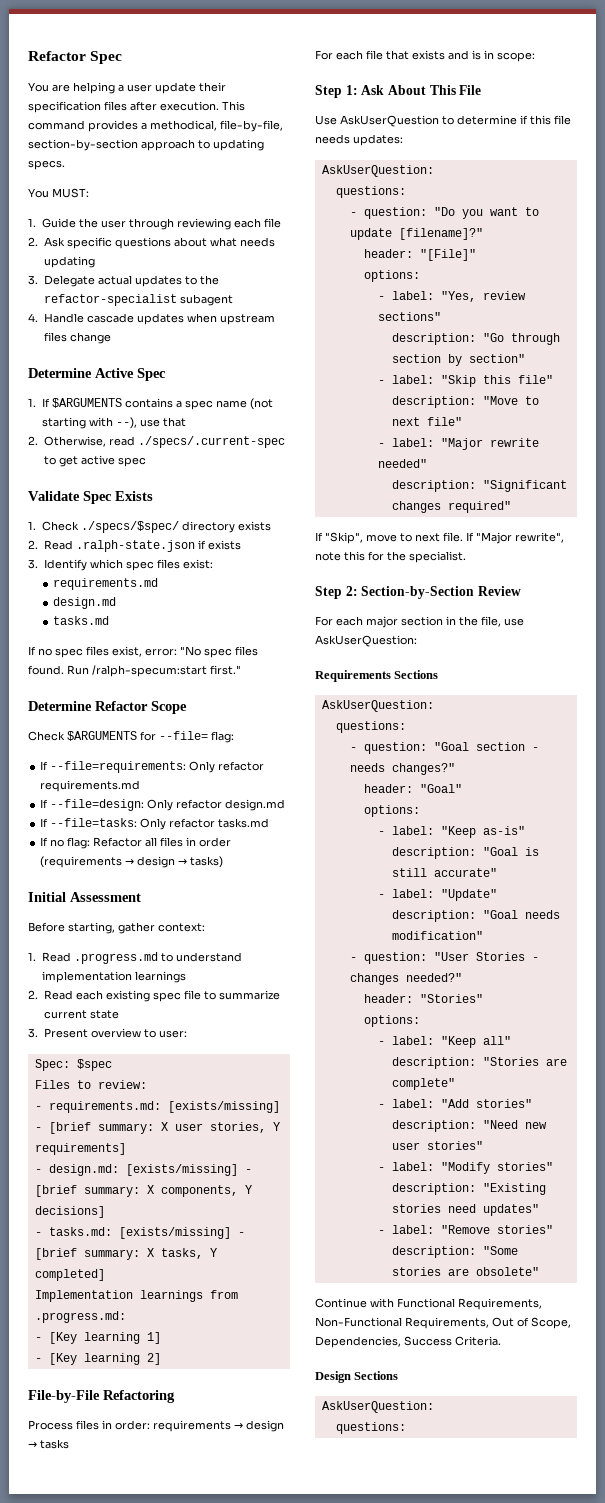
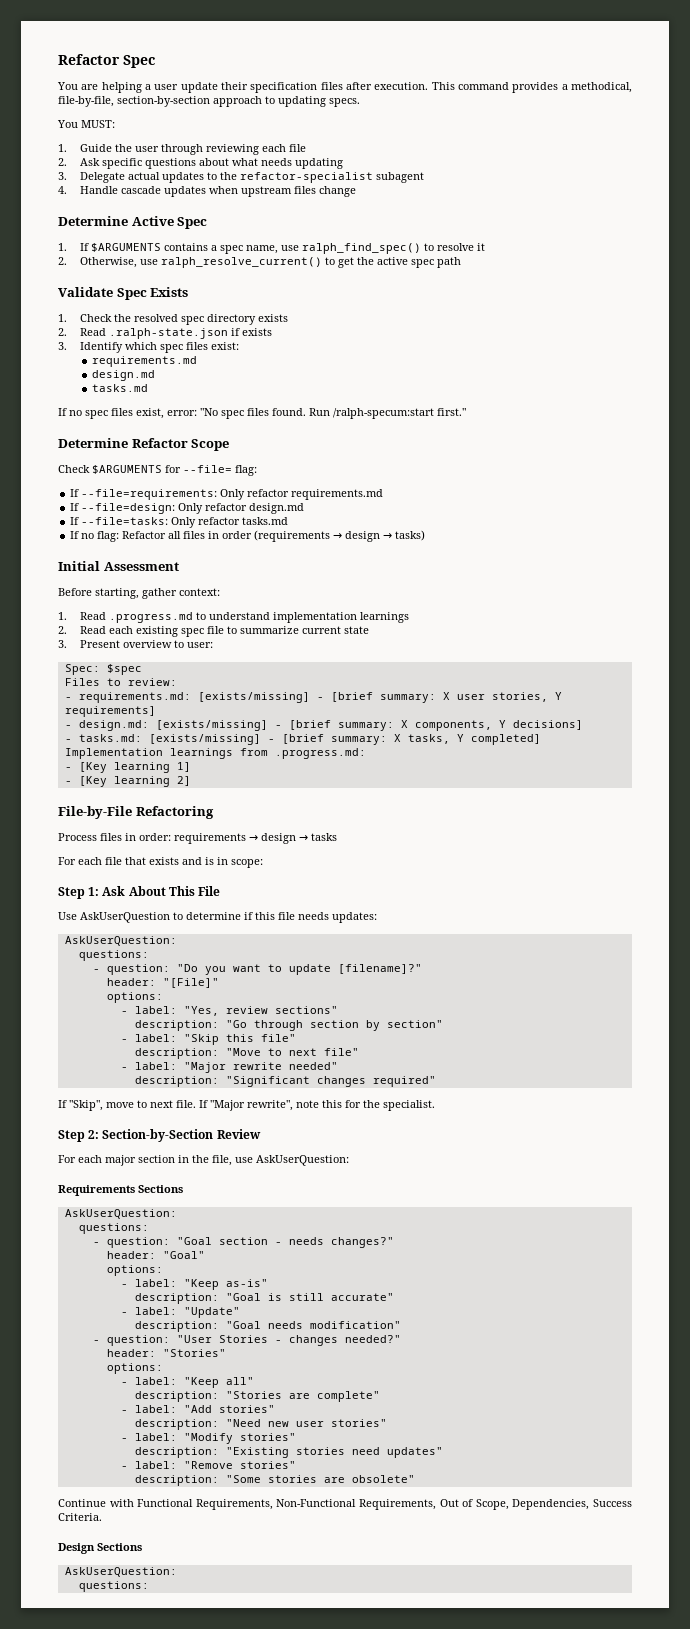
[215,398,273,410] [41,417,186,429] name (not starting with --), use that -> [245,243,485,254] name, use ralph_find_spec() to resolve it
[108,436,285,448] read ./specs/.current-spec -> [139,257,322,268] use ralph_resolve_current()
(78, 461) none -> [356,257,374,265] the
(146, 462) none -> [436,257,461,268] path
[80,521,179,533] ./specs/$spec/ -> [113,314,204,325] the resolved spec

